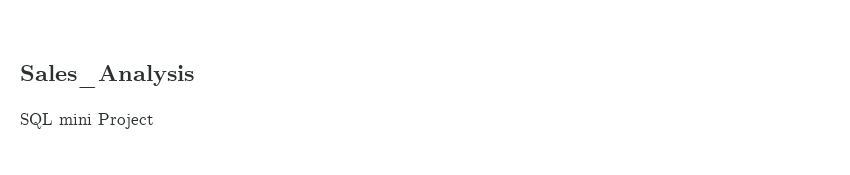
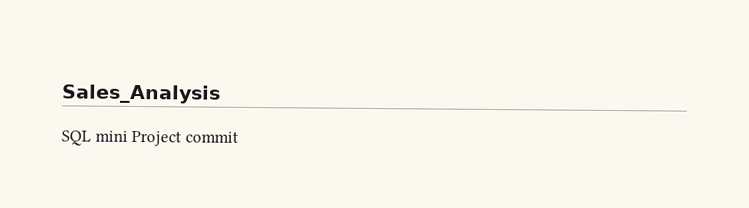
(154, 121) none -> [184,131,239,143] commit

